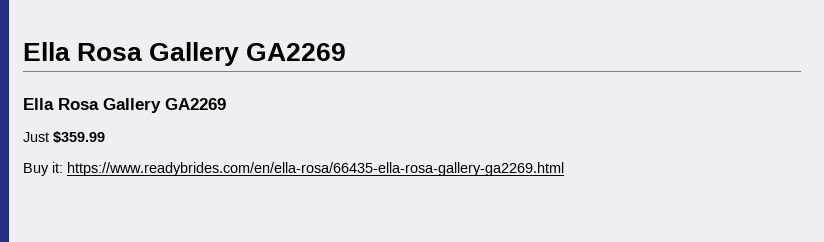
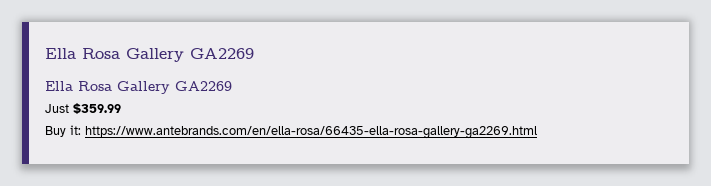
[67,162,564,176] https://www.readybrides.com/en/ella-rosa/66435-ella-rosa-gallery-ga2269.html -> [85,126,537,139] https://www.antebrands.com/en/ella-rosa/66435-ella-rosa-gallery-ga2269.html

